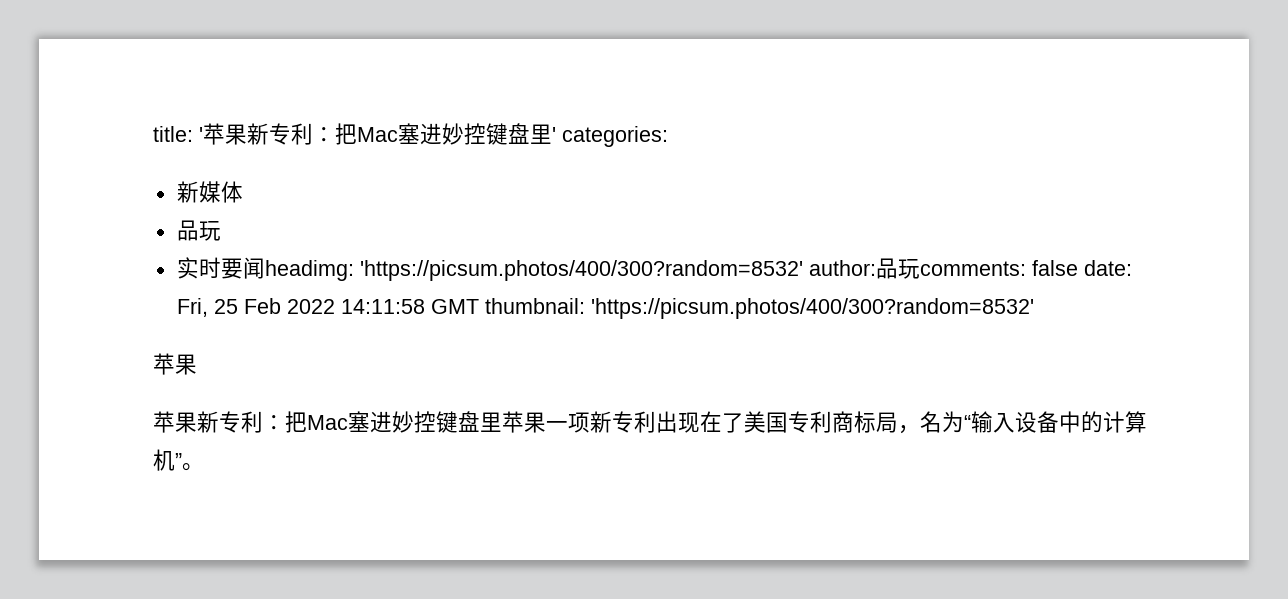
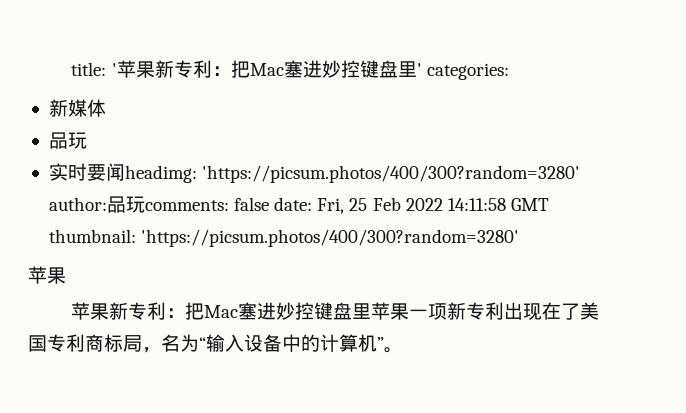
[359,260,803,281] 'https://picsum.photos/400/300?random=8532' -> [202,165,581,183] 'https://picsum.photos/400/300?random=3280'
[590,298,1034,319] 'https://picsum.photos/400/300?random=8532' -> [141,229,520,247] 'https://picsum.photos/400/300?random=3280'

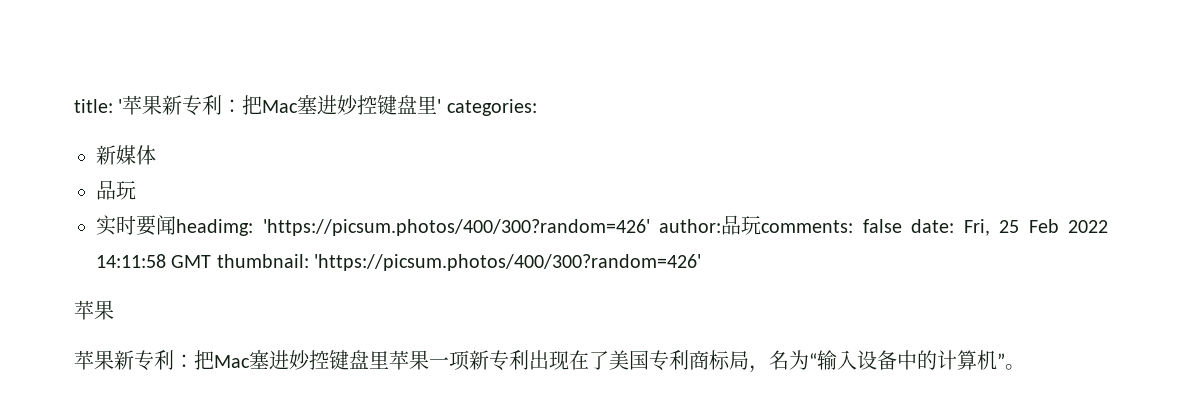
[202,165,581,183] 'https://picsum.photos/400/300?random=3280' -> [262,219,650,236] 'https://picsum.photos/400/300?random=426'
[141,229,520,247] 'https://picsum.photos/400/300?random=3280' -> [314,254,702,271] 'https://picsum.photos/400/300?random=426'

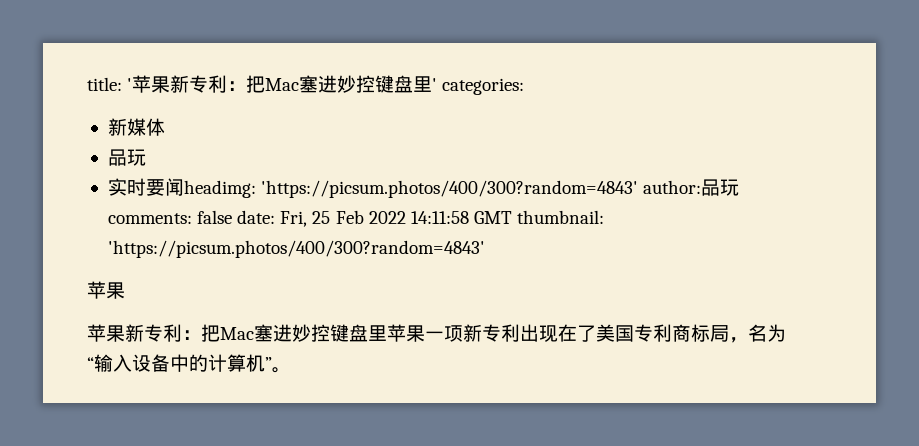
[262,219,650,236] 'https://picsum.photos/400/300?random=426' -> [261,180,639,198] 'https://picsum.photos/400/300?random=4843'
[314,254,702,271] 'https://picsum.photos/400/300?random=426' -> [107,240,485,258] 'https://picsum.photos/400/300?random=4843'

